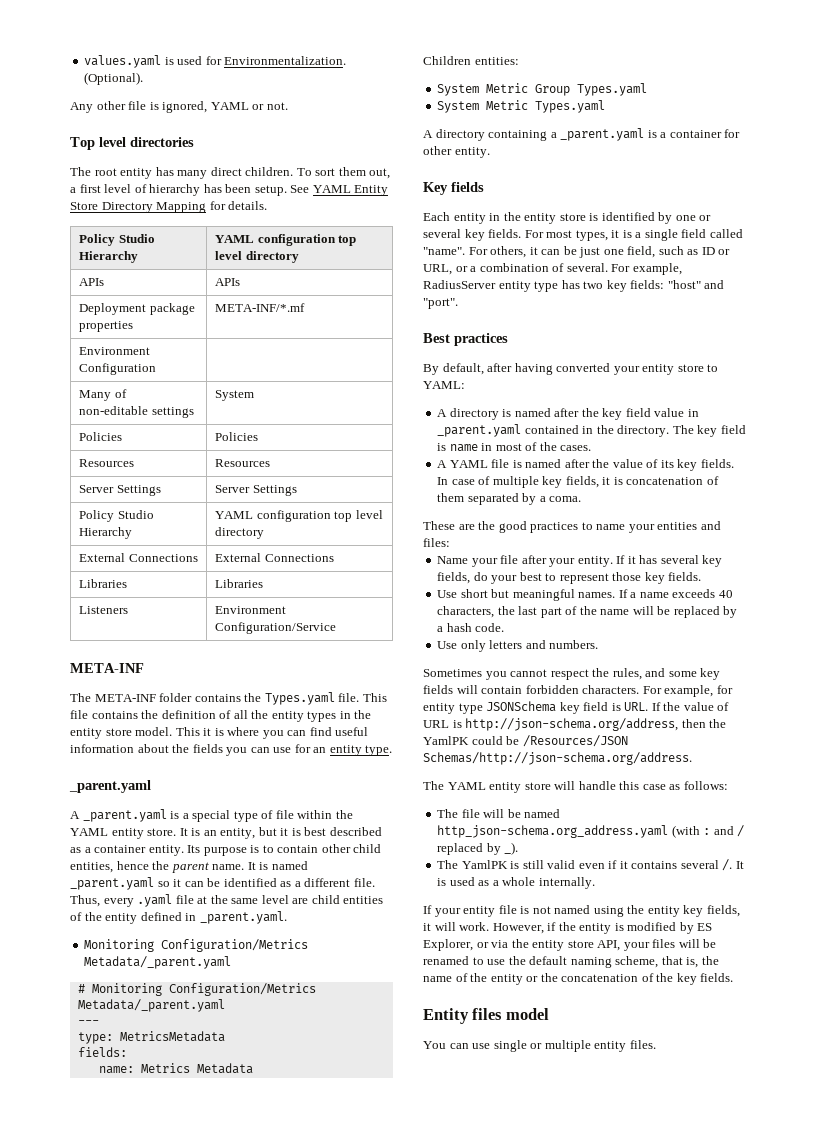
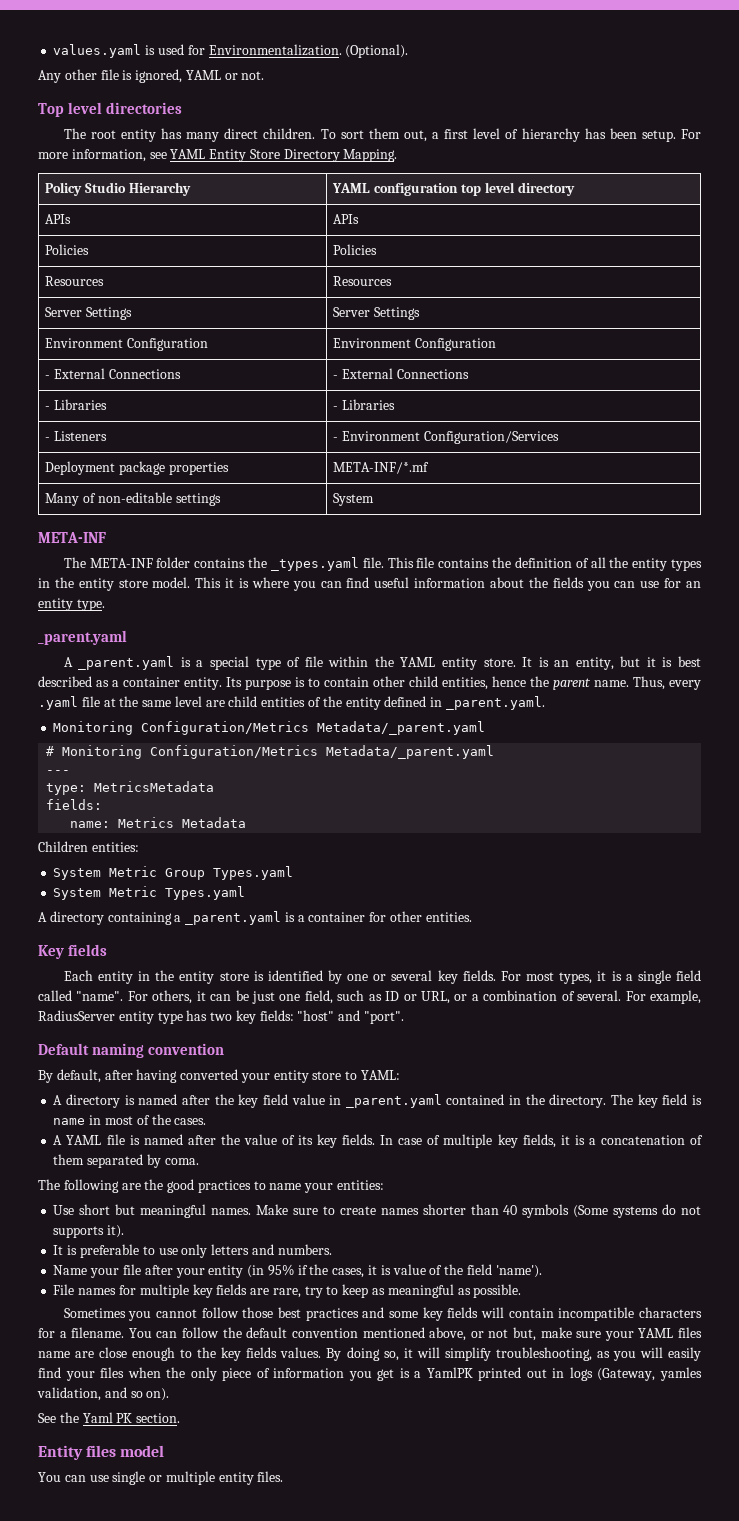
[290,185,310,193] See -> [681,129,702,139] [38,149,167,162] For more information, see
[156,201,268,213] Mapping for details. -> [343,149,398,162] Mapping.
[79,303,195,315] [79,321,134,332] [215,303,306,312] [79,347,151,355] [79,363,157,375] [79,389,127,401] [79,406,194,418] [215,390,255,401] // Deployment package properties | META-INF/*.mf // Environment Configuration | // Many of non-editable settings | System -> (360, 219) none
[79,510,154,522] [79,527,133,539] [215,510,383,522] [215,527,265,539] Policy Studio Hierarchy | YAML configuration top level directory // -> [45,338,209,351] [333,338,497,351] [45,375,51,379] Environment Configuration | Environment Configuration // -
(198, 558) none -> [333,375,339,379] -
(334, 558) none -> [45,406,51,410] -
(128, 583) none -> [333,406,339,410] -
(264, 583) none -> [45,437,51,441] -
[215,606,287,614] [215,622,337,634] Environment Configuration/Service -> [333,431,560,444] [45,461,230,475] [333,462,430,474] [45,492,221,506] [333,493,375,506] - Environment Configuration/Services // Deployment package properties | META-INF/*.mf // Many of non-editable settings | System
[264,692,335,705] Types.yaml -> [270,557,359,571] _types.yaml
[247,861,308,870] [70,877,375,890] It is named _parent.yaml so it can be identified as a different file. -> (629, 683) none
[454,147,490,158] entity. -> [425,912,472,922] entities.
[423,333,508,346] Best practices -> [38,1043,224,1058] Default naming convention
(623, 481) none -> [588,1138,596,1145] a
[539,496,546,502] a -> (161, 1161) none
[423,521,455,530] These -> [38,1179,119,1193] The following
[657,521,721,530] [423,538,450,547] entities and files: -> [337,1180,385,1190] [53,1204,701,1218] [53,1225,125,1238] [53,1244,332,1258] entities: // Use short but meaningful names. Make sure to create names shorter than 40 symbols (Some systems do not supports it). // It is preferable to use only letters and numbers.
[577,555,723,567] [437,572,702,584] [437,589,733,601] [437,606,738,618] [437,623,505,632] [437,640,599,652] entity. If it has several key fields, do your best to represent those key fields. // Use short but meaningful names. If a name exceeds 40 characters, the last part of the name will be replaced by a hash code. // Use only letters and numbers. -> [208,1264,542,1278] [53,1284,522,1298] entity (in 95% if the cases, it is value of the field 'name'). // File names for multiple key fields are rare, try to keep as meaningful as possible.
[550,668,642,680] respect the rules, -> [201,1307,359,1321] follow those best practices
[525,685,733,697] [423,701,730,714] [423,718,727,731] [423,735,628,747] [423,752,692,765] [423,781,728,793] [437,809,561,818] [437,825,745,838] [437,842,519,855] [437,859,744,871] [437,877,595,889] [423,905,740,917] [423,922,713,934] [423,939,717,951] [423,956,719,968] [423,973,734,985] forbidden characters. For example, for entity type JSONSchema key field is URL. If the value of URL is http://json-schema.org/address, then the YamlPK could be /Resources/JSON Schemas/http://json-schema.org/address. // The YAML entity store will handle this case as follows: // The file will be named http_json-schema.org_address.yaml (with : and / replaced by _). // The YamlPK is still valid even if it contains several /. It is used as a whole internally. // If your entity file is not named using the entity key fields, it will work. However, if the entity is modified by ES Explorer, or via the entity store API, your files will be renamed to use the default naming scheme, that is, the name of the entity or the concatenation of the key fields. -> [558,1307,702,1321] [38,1327,702,1341] [38,1347,701,1361] [38,1367,702,1381] [37,1387,170,1401] [38,1412,181,1423] incompatible characters for a filename. You can follow the default convention mentioned above, or not but, make sure your YAML files name are close enough to the key fields values. By doing so, it will simplify troubleshooting, as you will easily find your files when the only piece of information you get is a YamlPK printed out in logs (Gateway, yamles validation, and so on). // See the Yaml PK section.

